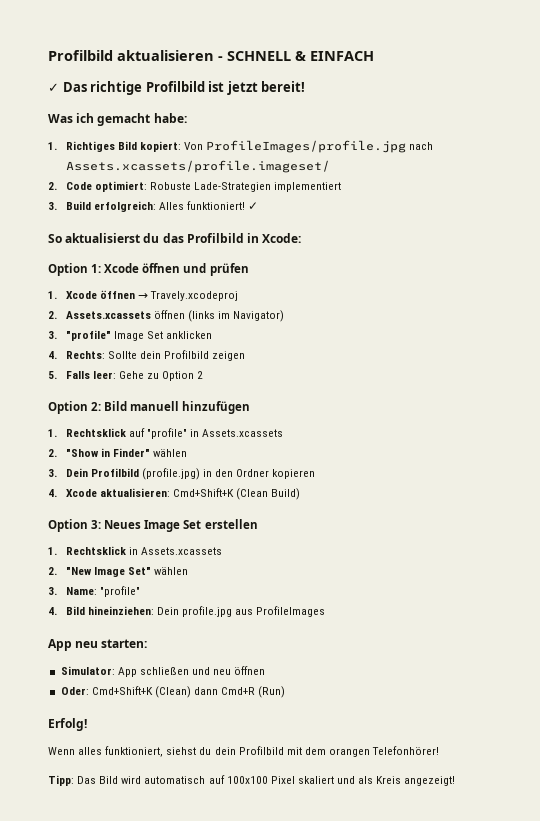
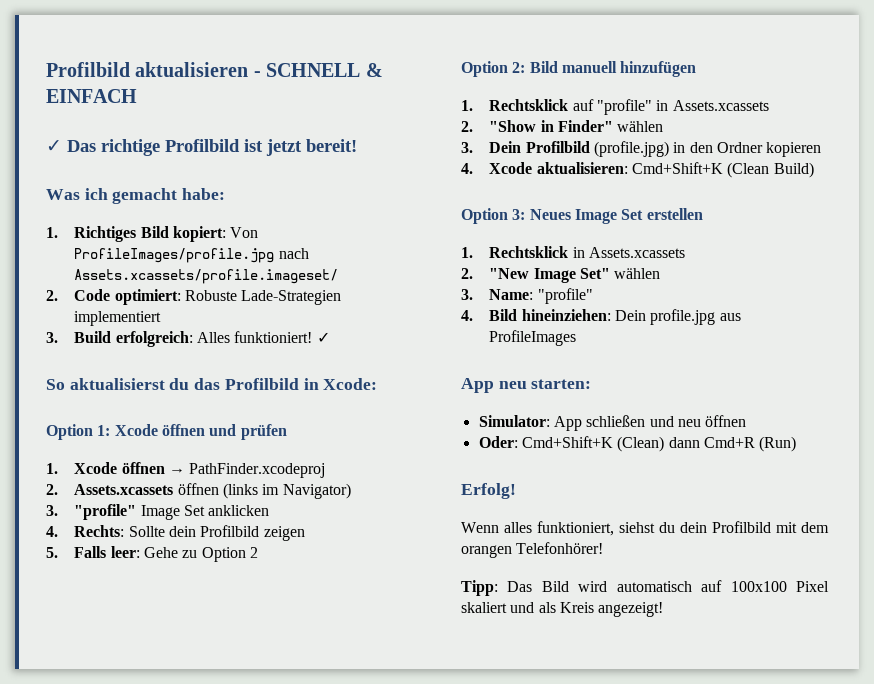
[150,291,239,301] Travely.xcodeproj -> [189,463,326,478] PathFinder.xcodeproj

